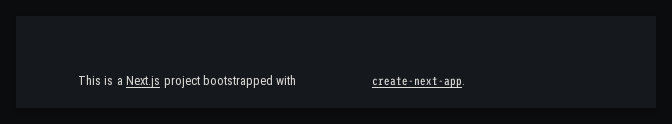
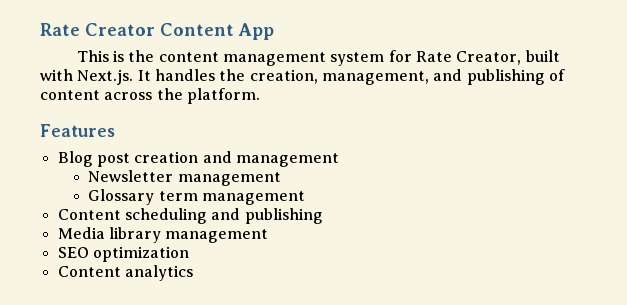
[78,75,465,88] This is a Next.js project bootstrapped with create-next-app. -> [40,23,274,40] [76,50,560,66] [40,69,565,85] [40,88,260,104] [40,124,115,137] [57,151,339,167] [88,170,281,186] [88,189,305,205] [57,208,323,224] [57,227,269,243] [57,246,189,262] [57,265,193,281] Rate Creator Content App // This is the content management system for Rate Creator, built with Next.js. It handles the creation, management, and publishing of content across the platform. // Features // Blog post creation and management // Newsletter management // Glossary term management // Content scheduling and publishing // Media library management // SEO optimization // Content analytics

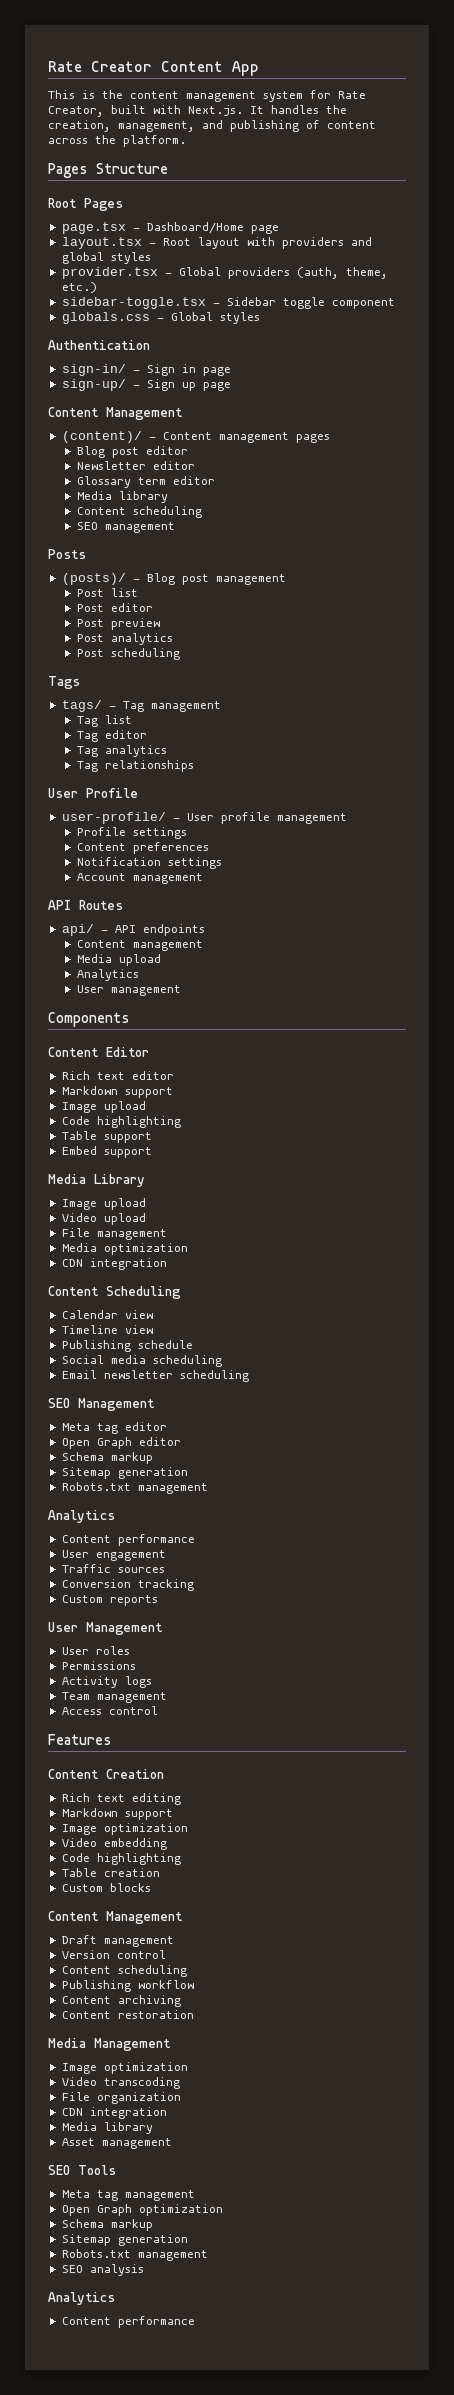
[40,124,115,137] [57,151,339,167] Features // Blog post creation and management -> [48,163,168,178] [48,198,123,211] [61,222,279,234] [61,237,372,249] [61,252,151,264] [61,267,388,279] [61,282,97,293] [61,297,395,309] [61,312,260,324] [48,340,150,350] [61,364,231,376] [61,379,231,391] [48,407,183,420] [61,431,330,443] [76,446,188,458] Pages Structure // Root Pages // page.tsx - Dashboard/Home page // layout.tsx - Root layout with providers and global styles // provider.tsx - Global providers (auth, theme, etc.) // sidebar-toggle.tsx - Sidebar toggle component // globals.css - Global styles // Authentication // sign-in/ - Sign in page // sign-up/ - Sign up page // Content Management // (content)/ - Content management pages // Blog post editor
[177,172,281,186] management -> [152,461,195,470] editor
[201,191,305,205] [57,208,323,224] [57,227,269,243] [57,246,189,262] [57,265,193,281] management // Content scheduling and publishing // Media library management // SEO optimization // Content analytics -> [172,476,215,485] [76,491,168,503] [76,506,202,518] [76,522,175,533] [48,549,86,559] [61,573,286,585] [76,588,138,597] [76,603,153,612] [76,618,160,630] [76,633,173,645] [76,648,180,660] [48,676,80,689] [61,700,221,712] [76,715,132,727] [76,730,147,742] [76,745,167,757] [76,760,194,772] [48,788,138,798] [61,812,347,824] [76,827,187,839] [76,842,209,854] [76,857,222,869] [76,873,203,884] [48,900,123,910] [61,924,205,936] [76,940,203,951] [76,954,161,966] [76,969,139,981] [76,985,181,996] [48,1012,130,1027] [48,1047,149,1057] [61,1071,174,1080] [61,1086,173,1098] [61,1101,146,1113] [61,1116,181,1128] [61,1131,152,1143] [61,1146,152,1158] [48,1174,145,1187] [61,1198,146,1210] [61,1213,146,1225] [61,1228,167,1240] [61,1243,188,1255] [61,1258,167,1270] [48,1286,181,1299] [61,1310,153,1319] [61,1325,153,1334] [61,1340,193,1352] [61,1355,222,1367] [61,1370,249,1382] [48,1398,155,1411] [61,1422,167,1434] [61,1437,181,1449] [61,1452,153,1464] [61,1467,188,1479] [61,1482,208,1494] [48,1510,115,1523] [61,1534,195,1546] [61,1550,166,1561] [61,1564,165,1573] [61,1579,194,1591] [61,1595,158,1606] [48,1622,163,1635] [61,1646,130,1655] [61,1661,136,1670] [61,1676,152,1688] [61,1692,167,1703] [61,1706,158,1715] [48,1734,112,1745] [48,1769,164,1779] [61,1793,181,1805] [61,1808,173,1820] [61,1823,188,1835] [61,1838,167,1850] [61,1853,181,1865] [61,1868,160,1877] [61,1883,151,1892] [48,1911,183,1924] [61,1935,174,1947] [61,1950,166,1959] [61,1965,187,1977] [61,1980,194,1992] [61,1995,181,2007] [61,2010,194,2019] [48,2038,171,2051] [61,2062,188,2074] [61,2077,180,2089] [61,2092,181,2104] [61,2107,167,2119] [61,2122,153,2134] [61,2138,172,2149] [48,2165,116,2175] [61,2190,195,2201] [61,2204,223,2216] [61,2219,153,2231] [61,2234,188,2246] [61,2249,208,2261] [61,2264,144,2276] [48,2292,115,2305] [61,2316,195,2328] editor // Media library // Content scheduling // SEO management // Posts // (posts)/ - Blog post management // Post list // Post editor // Post preview // Post analytics // Post scheduling // Tags // tags/ - Tag management // Tag list // Tag editor // Tag analytics // Tag relationships // User Profile // user-profile/ - User profile management // Profile settings // Content preferences // Notification settings // Account management // API Routes // api/ - API endpoints // Content management // Media upload // Analytics // User management // Components // Content Editor // Rich text editor // Markdown support // Image upload // Code highlighting // Table support // Embed support // Media Library // Image upload // Video upload // File management // Media optimization // CDN integration // Content Scheduling // Calendar view // Timeline view // Publishing schedule // Social media scheduling // Email newsletter scheduling // SEO Management // Meta tag editor // Open Graph editor // Schema markup // Sitemap generation // Robots.txt management // Analytics // Content performance // User engagement // Traffic sources // Conversion tracking // Custom reports // User Management // User roles // Permissions // Activity logs // Team management // Access control // Features // Content Creation // Rich text editing // Markdown support // Image optimization // Video embedding // Code highlighting // Table creation // Custom blocks // Content Management // Draft management // Version control // Content scheduling // Publishing workflow // Content archiving // Content restoration // Media Management // Image optimization // Video transcoding // File organization // CDN integration // Media library // Asset management // SEO Tools // Meta tag management // Open Graph optimization // Schema markup // Sitemap generation // Robots.txt management // SEO analysis // Analytics // Content performance

